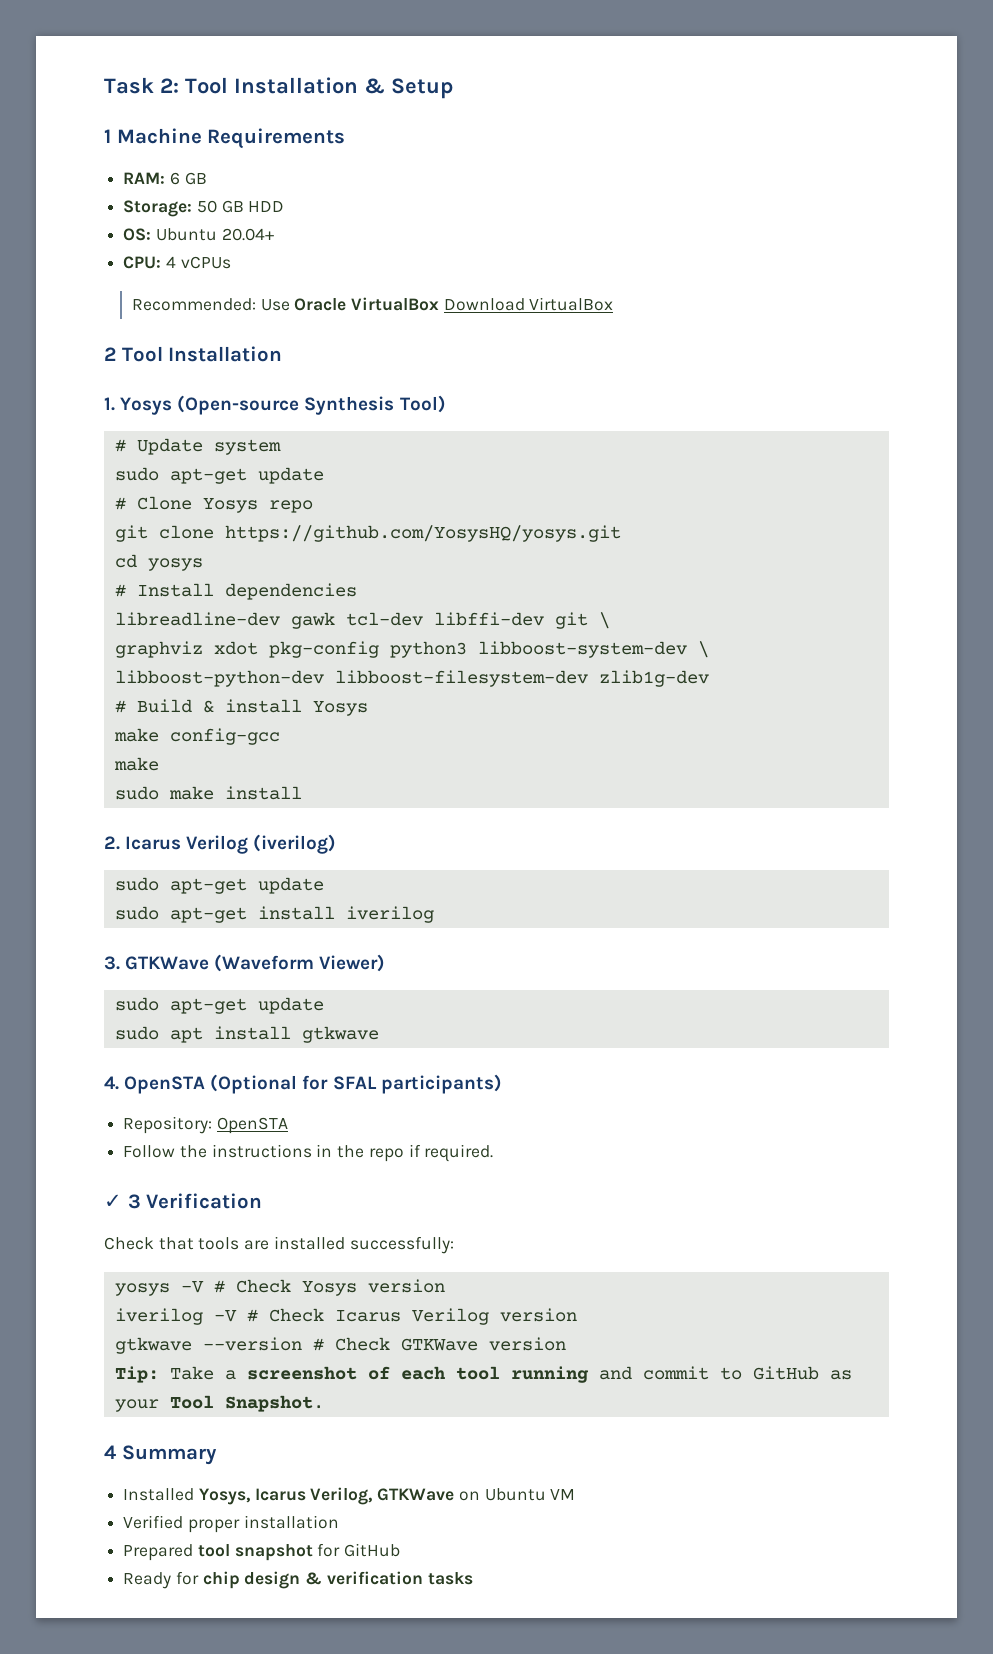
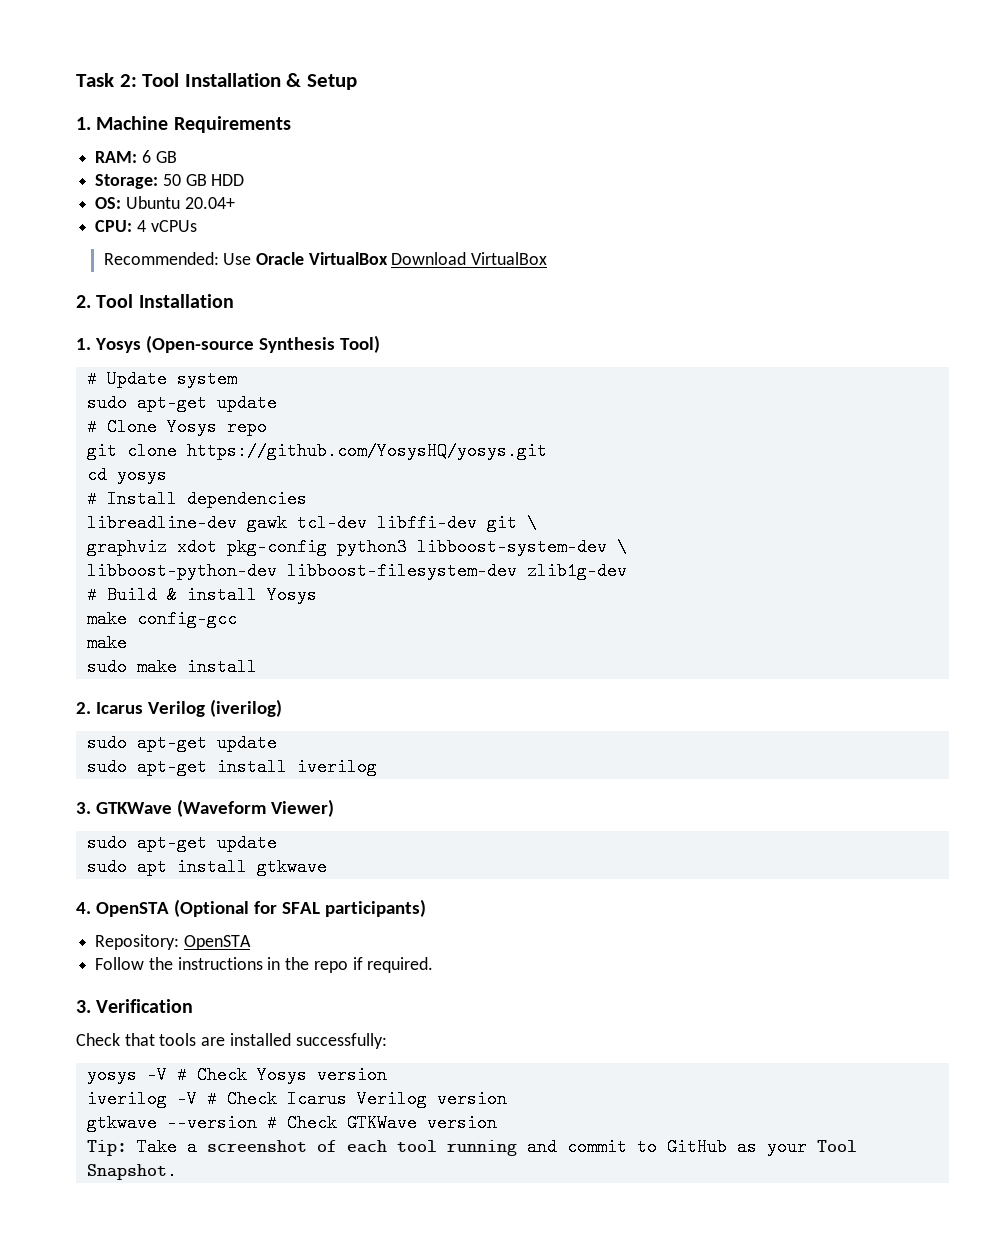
[104,129,111,143] 1 -> [76,117,91,130] 1.
[104,347,116,361] 2 -> [76,295,91,308] 2.
[104,1194,141,1209] ✓ 3 -> [76,1000,91,1013] 3.
[104,1445,217,1465] [123,1487,576,1505] [123,1515,339,1533] [123,1543,401,1561] [123,1571,473,1589] // 4 Summary // Installed Yosys, Icarus Verilog, GTKWave on Ubuntu VM // Verified proper installation // Prepared tool snapshot for GitHub // Ready for chip design & verification tasks -> (177, 1171) none

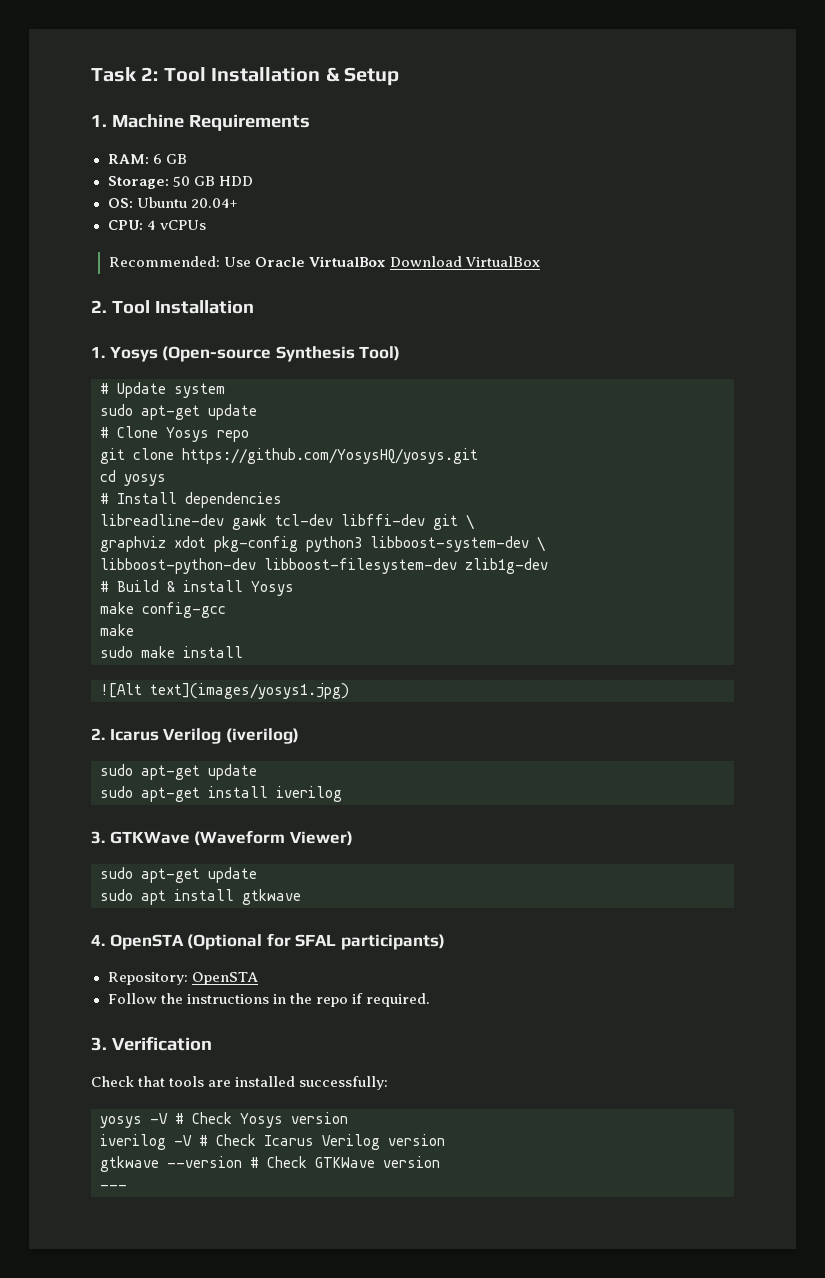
(257, 667) none -> [100,683,349,699] // ![Alt text](images/yosys1.jpg)
[86,1138,857,1156] [86,1162,177,1180] Tip: Take a screenshot of each tool running and commit to GitHub as your Tool Snapshot. -> [100,1184,127,1190] ---

